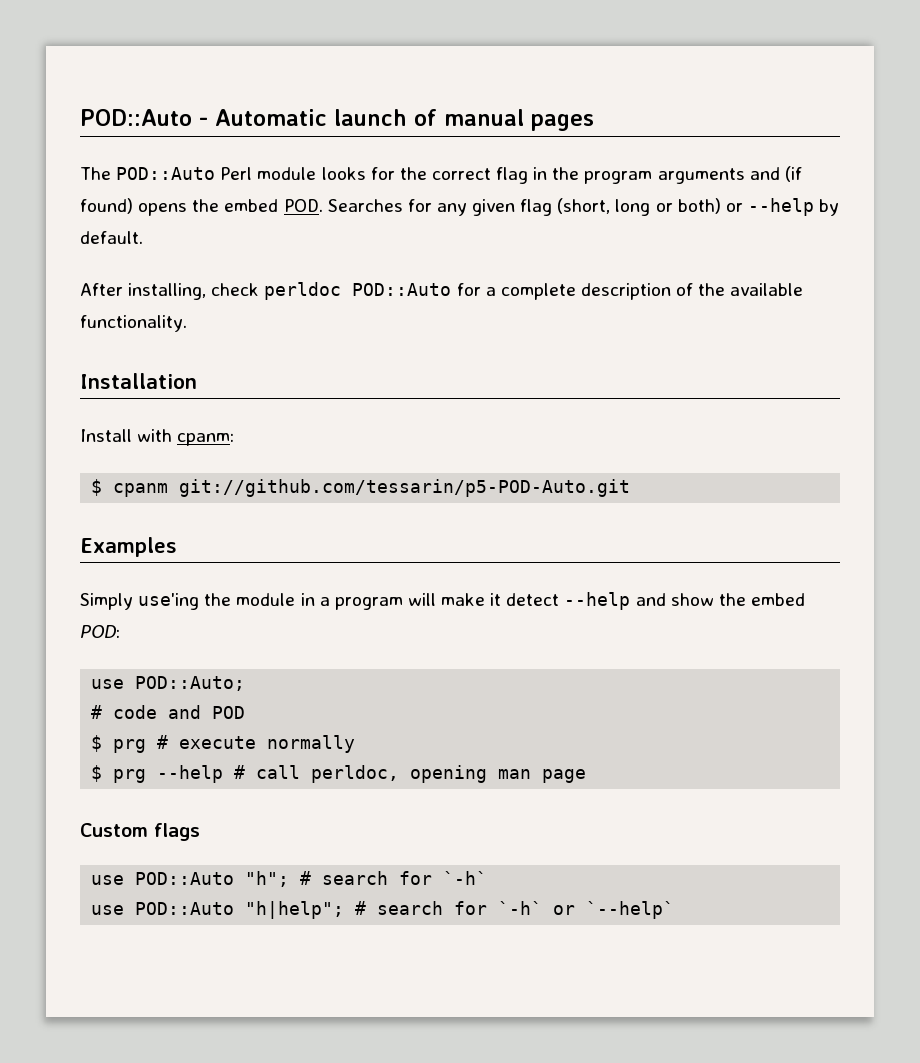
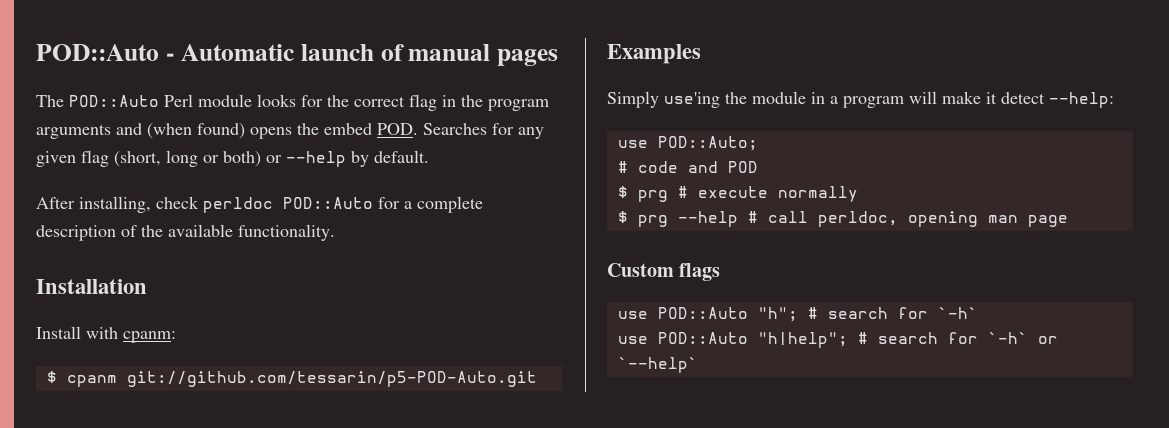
[784,166,802,182] (if -> [147,123,192,139] (when
[564,592,805,610] [80,625,120,638] --help and show the embed POD: -> [1049,92,1114,108] --help:

